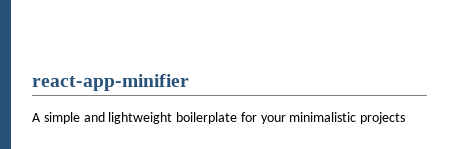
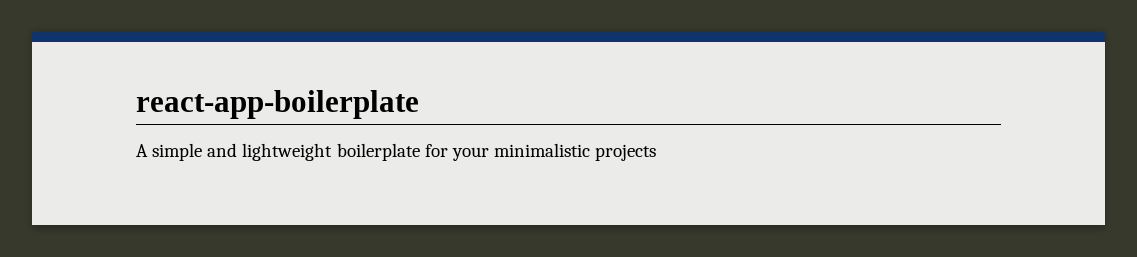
[32,74,189,91] react-app-minifier -> [136,90,419,119] react-app-boilerplate

